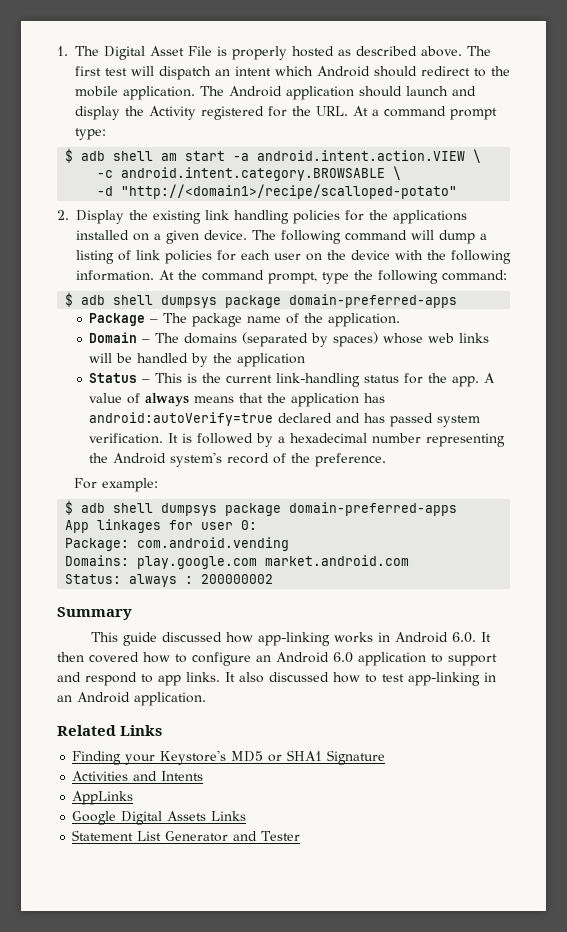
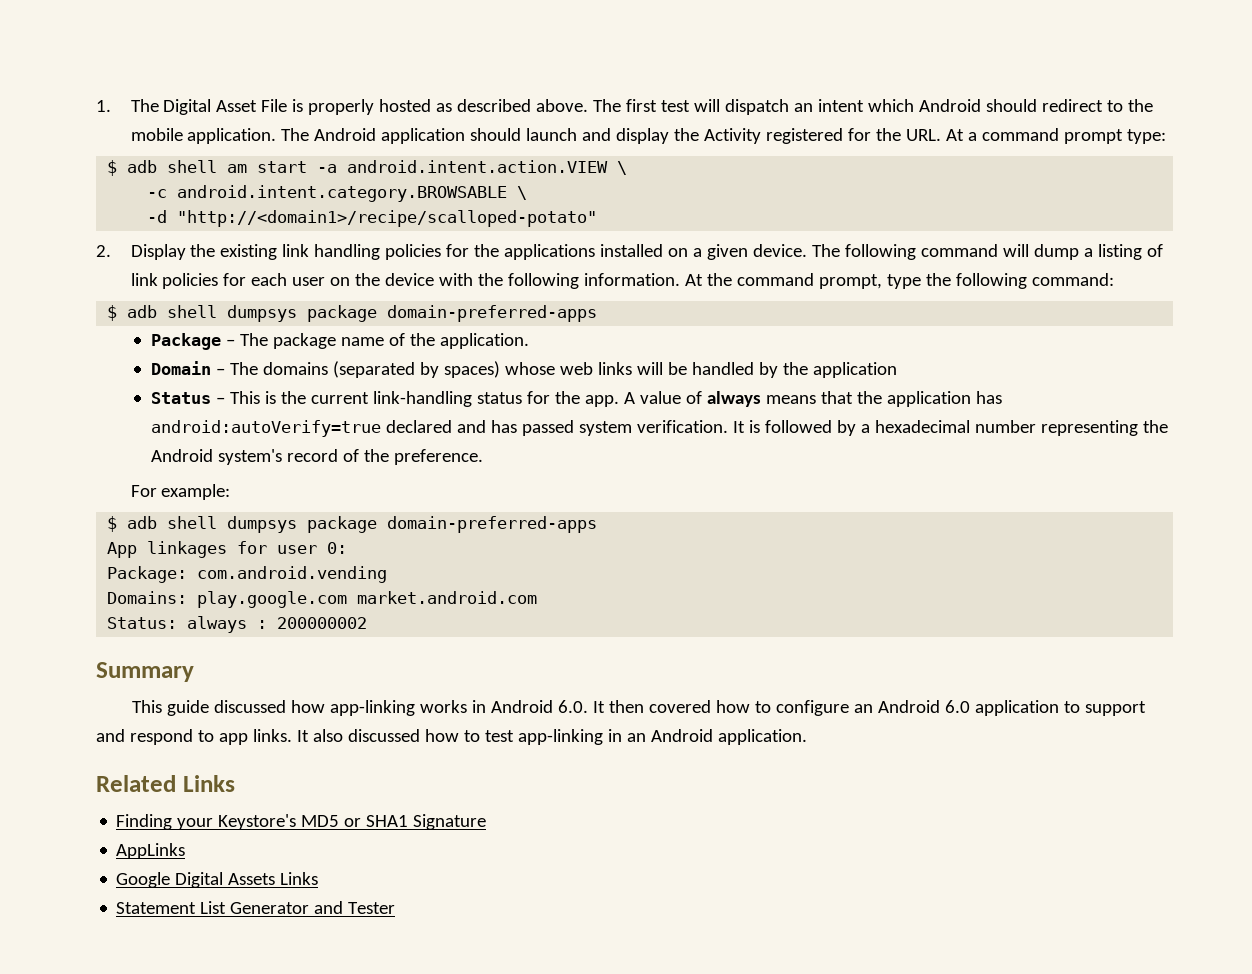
[72,771,204,781] // Activities and Intents -> (487, 822) none

